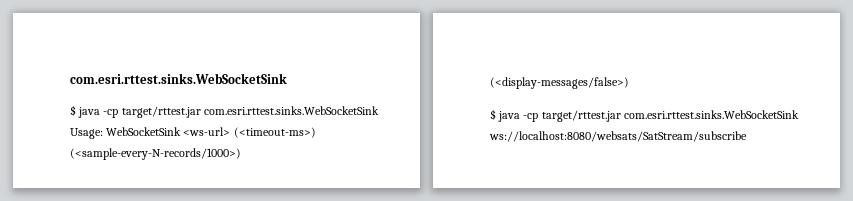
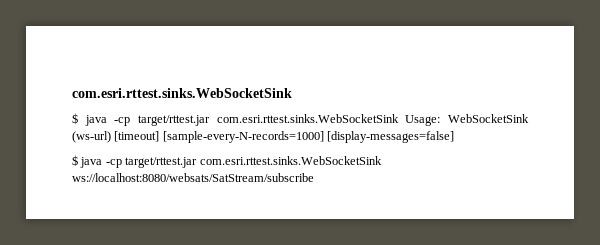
[183,127,316,138] [70,148,241,160] [490,77,629,89] <ws-url> (<timeout-ms>) (<sample-every-N-records/1000>) (<display-messages/false>) -> [72,131,455,143] (ws-url) [timeout] [sample-every-N-records=1000] [display-messages=false]

